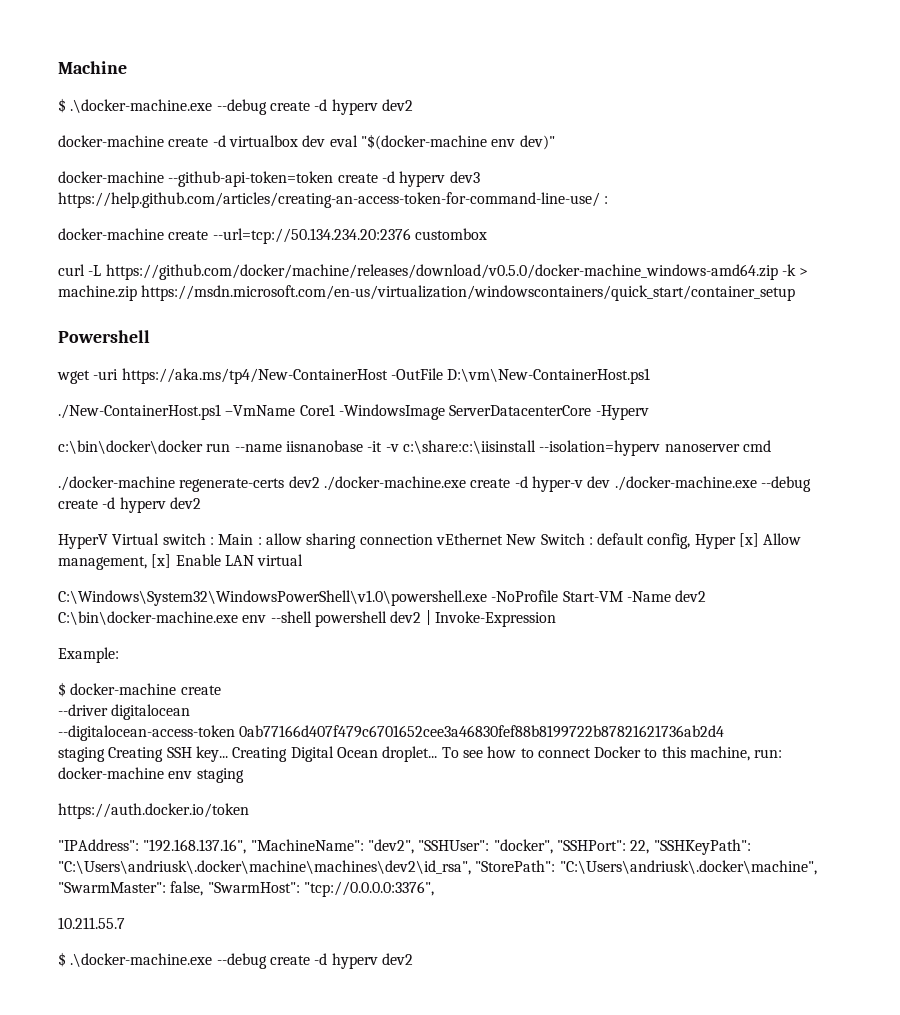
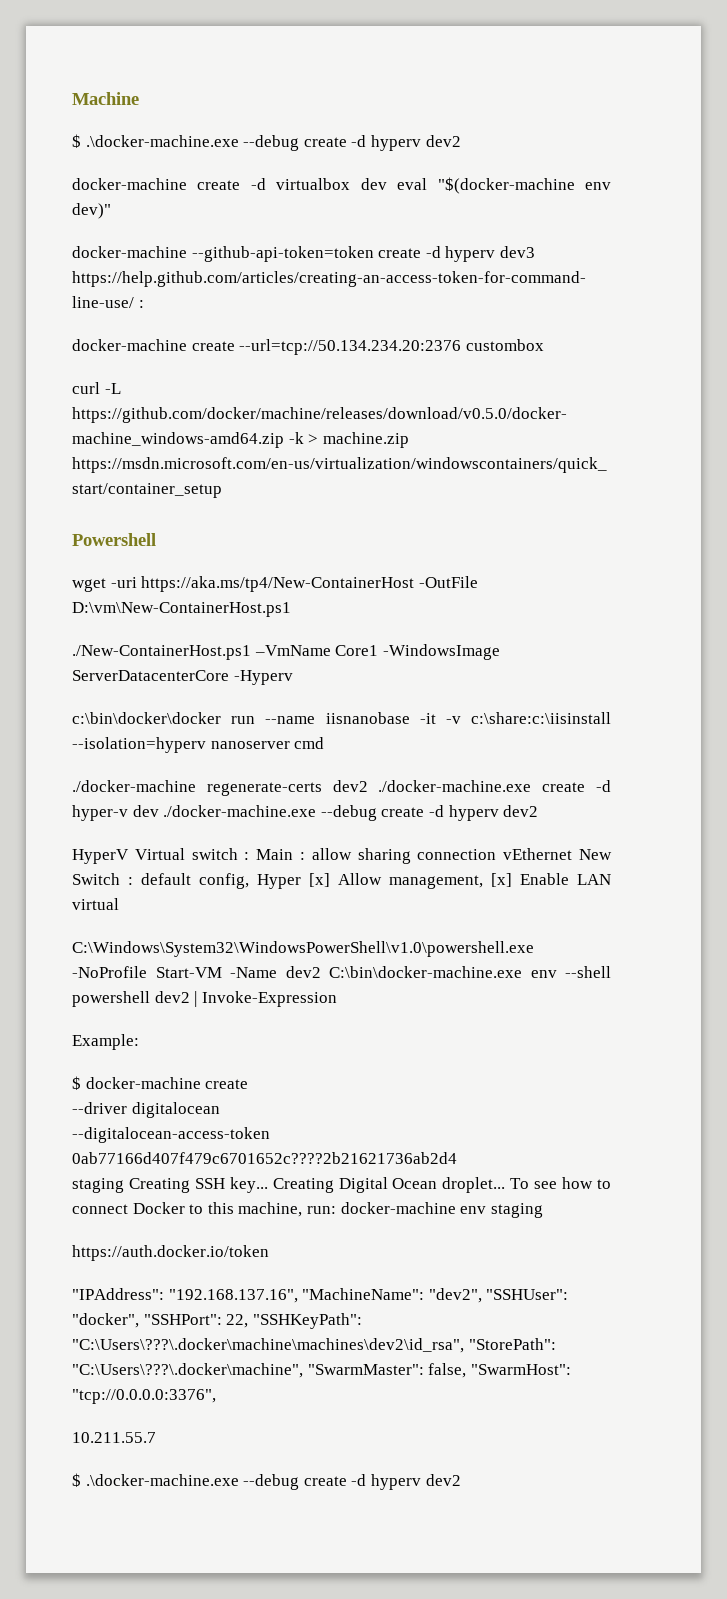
[239,725,725,738] 0ab77166d407f479c6701652cee3a46830fef88b8199722b87821621736ab2d4 -> [72,1152,457,1164] 0ab77166d407f479c6701652c????2b21621736ab2d4
[58,860,817,875] "C:\Users\andriusk\.docker\machine\machines\dev2\id_rsa", "StorePath": "C:\Users\andriusk\.docker\machine", -> [72,1338,556,1353] [72,1363,303,1378] "C:\Users\???\.docker\machine\machines\dev2\id_rsa", "StorePath": "C:\Users\???\.docker\machine",

